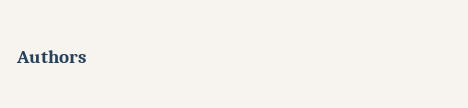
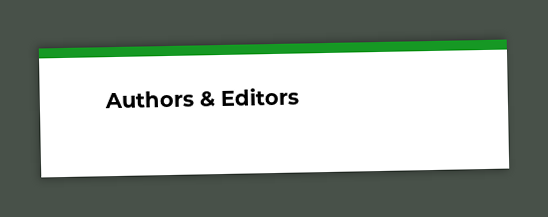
(86, 56) none -> [199,87,299,107] & Editors

